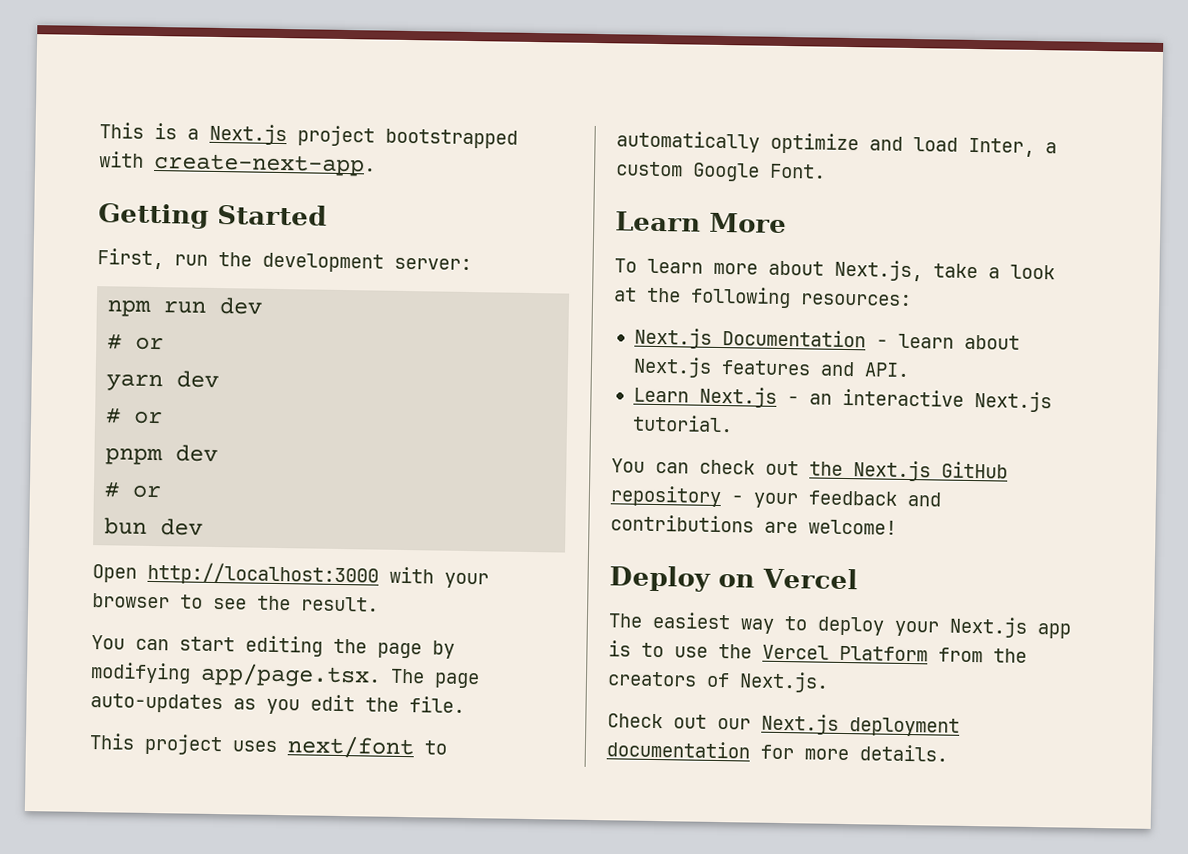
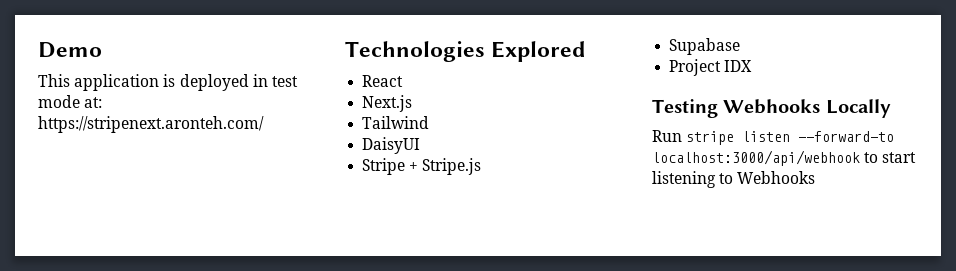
[99,122,518,149] [99,151,376,177] [98,203,327,229] [97,248,472,273] [107,297,264,317] [107,333,165,351] [106,370,220,392] [105,407,164,425] [105,444,219,466] [104,481,163,499] [104,517,204,536] [92,561,489,589] [92,593,379,612] [91,635,455,659] [90,662,480,689] [90,693,465,715] [89,733,447,760] [616,130,1057,157] [615,161,826,182] [615,211,787,234] [614,258,1055,282] [613,286,912,309] [633,327,1020,350] [632,356,910,378] [632,386,1052,413] [631,414,733,433] [611,458,1008,482] [610,485,942,509] [610,514,897,535] [609,565,858,592] [608,611,1071,639] [608,640,1027,663] [607,671,829,693] [607,713,960,737] [606,740,948,762] This is a Next.js project bootstrapped with create-next-app. // Getting Started // First, run the development server: // npm run dev // # or // yarn dev // # or // pnpm dev // # or // bun dev // Open http://localhost:3000 with your browser to see the result. // You can start editing the page by modifying app/page.tsx. The page auto-updates as you edit the file. // This project uses next/font to automatically optimize and load Inter, a custom Google Font. // Learn More // To learn more about Next.js, take a look at the following resources: // Next.js Documentation - learn about Next.js features and API. // Learn Next.js - an interactive Next.js tutorial. // You can check out the Next.js GitHub repository - your feedback and contributions are welcome! // Deploy on Vercel // The easiest way to deploy your Next.js app is to use the Vercel Platform from the creators of Next.js. // Check out our Next.js deployment documentation for more details. -> [38,42,102,58] [38,74,298,91] [38,95,103,108] [38,116,264,133] [345,41,587,62] [362,75,404,87] [362,95,413,112] [362,116,430,129] [362,137,421,154] [362,158,482,175] [669,38,741,55] [669,59,753,76] [652,99,891,118] [652,130,895,145] [652,150,917,166] [652,171,816,188] Demo // This application is deployed in test mode at: https://stripenext.aronteh.com/ // Technologies Explored // React // Next.js // Tailwind // DaisyUI // Stripe + Stripe.js // Supabase // Project IDX // Testing Webhooks Locally // Run stripe listen --forward-to localhost:3000/api/webhook to start listening to Webhooks

